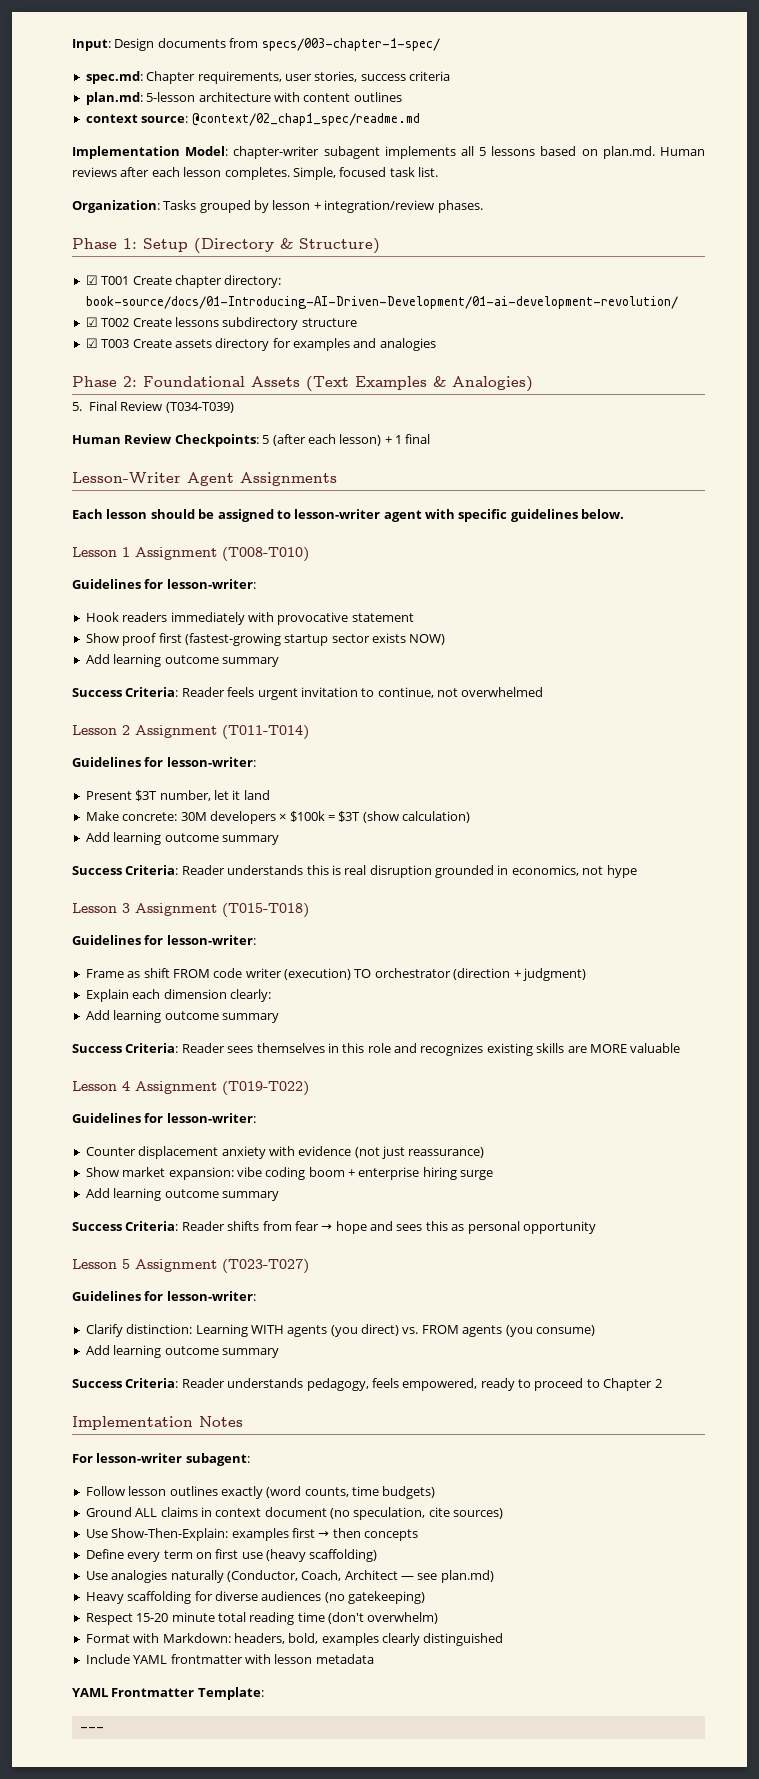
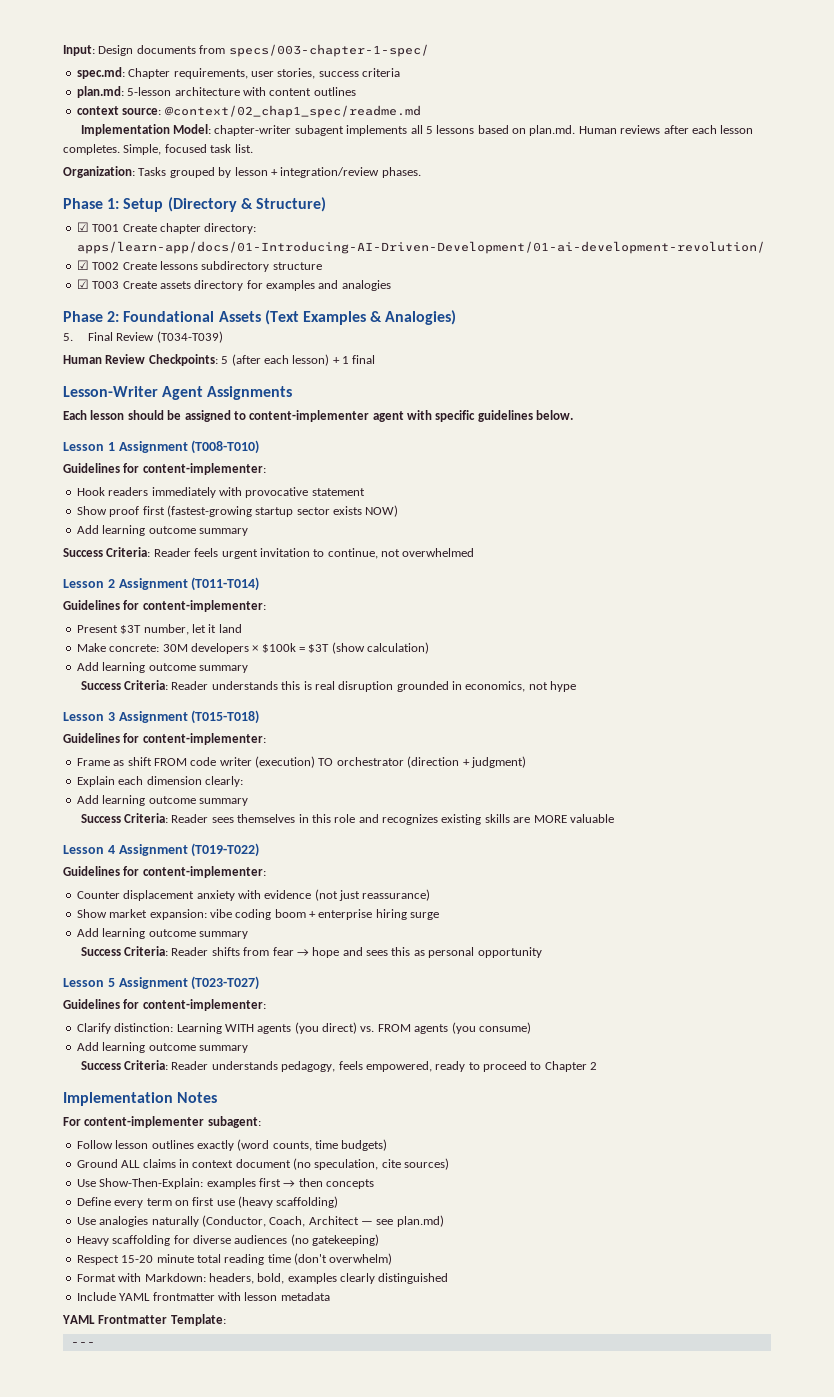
[85,296,678,309] book-source/docs/01-Introducing-AI-Driven-Development/01-ai-development-revolution/ -> [76,241,765,254] apps/learn-app/docs/01-Introducing-AI-Driven-Development/01-ai-development-revolution/
[294,509,381,519] lesson-writer -> [249,410,370,422] content-implementer
[166,579,256,589] lesson-writer: -> [142,463,266,475] content-implementer:
[166,757,256,767] lesson-writer: -> [142,600,266,612] content-implementer:
[166,935,256,945] lesson-writer: -> [142,733,266,745] content-implementer:
[166,1113,256,1123] lesson-writer: -> [142,866,266,878] content-implementer:
[166,1291,256,1301] lesson-writer: -> [142,999,266,1011] content-implementer:
[96,1453,183,1463] lesson-writer -> [84,1116,205,1128] content-implementer

